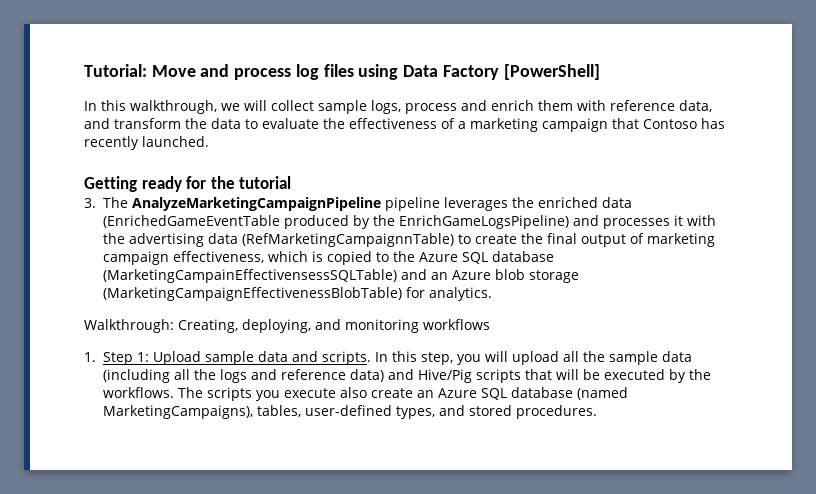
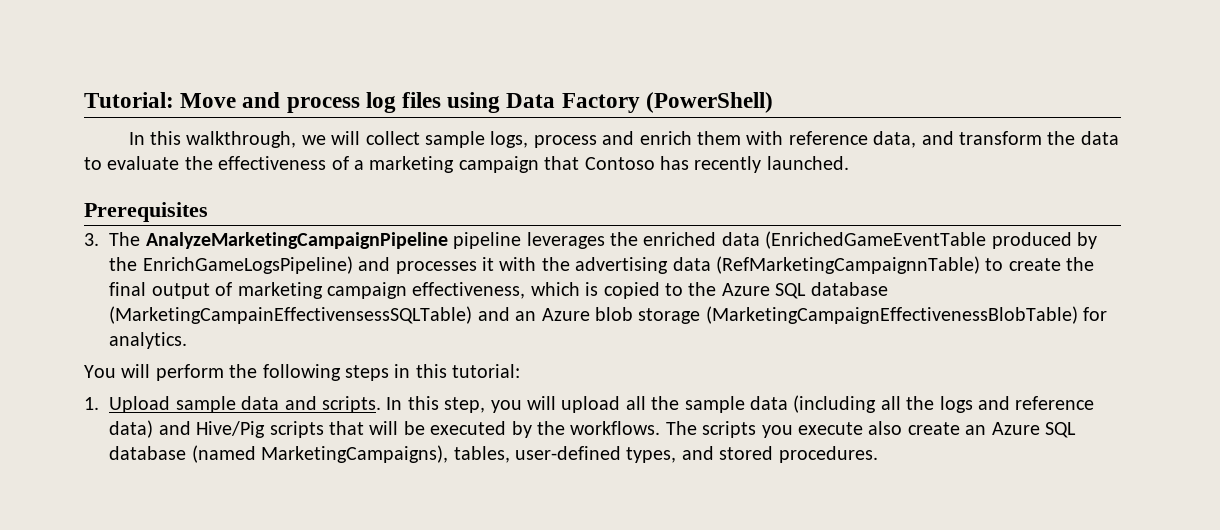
[503,64,600,80] [PowerShell] -> [645,92,773,113] (PowerShell)
[84,176,292,192] Getting ready for the tutorial -> [84,202,208,222] Prerequisites
[84,319,490,333] Walkthrough: Creating, deploying, and monitoring workflows -> [84,364,521,381] You will perform the following steps in this tutorial:
[103,352,149,365] Step 1: -> (99, 403) none

